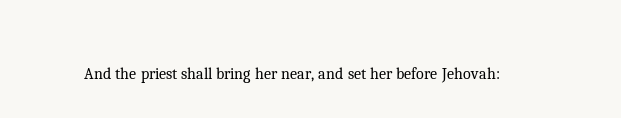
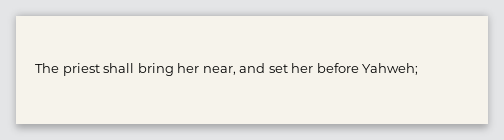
[84,67,137,79] And the -> [35,63,59,73] The
[440,67,500,83] Jehovah: -> [362,63,419,75] Yahweh;

